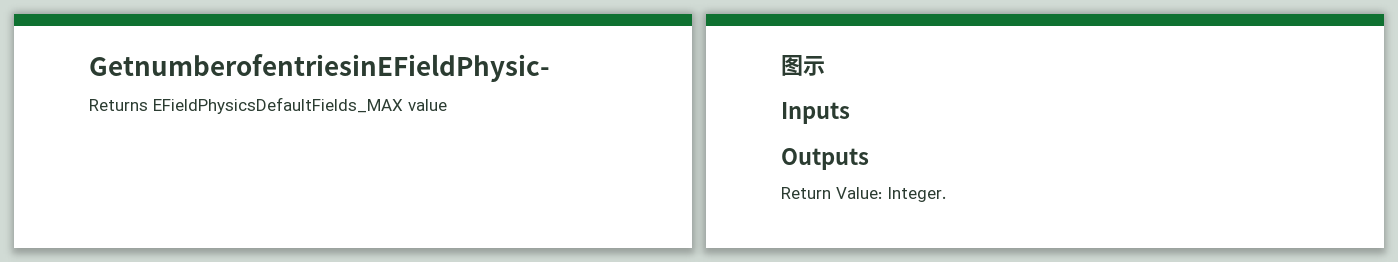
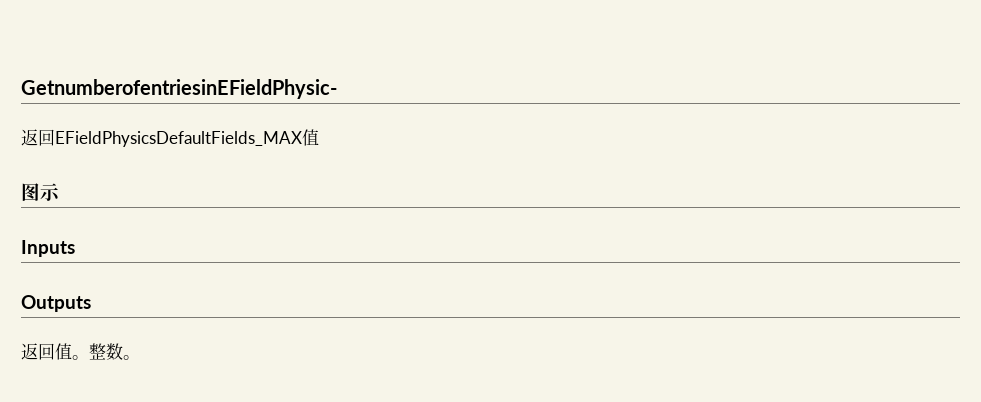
[89,97,447,114] Returns EFieldPhysicsDefaultFields_MAX value -> [21,129,319,147] 返回EFieldPhysicsDefaultFields_MAX值
[781,187,946,202] Return Value: Integer. -> [21,343,140,360] 返回值。整数。

